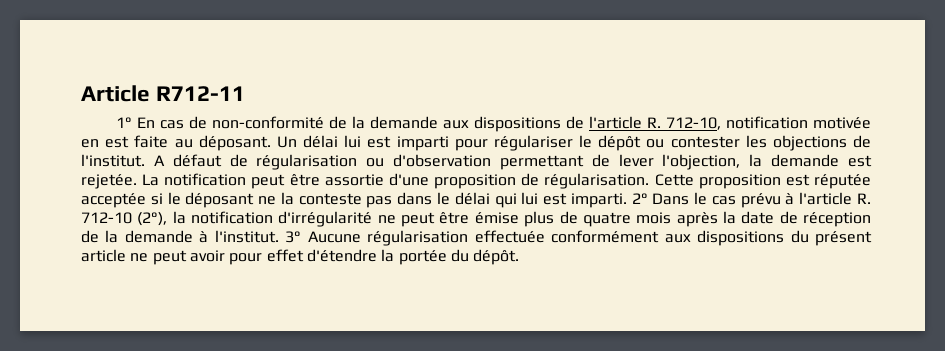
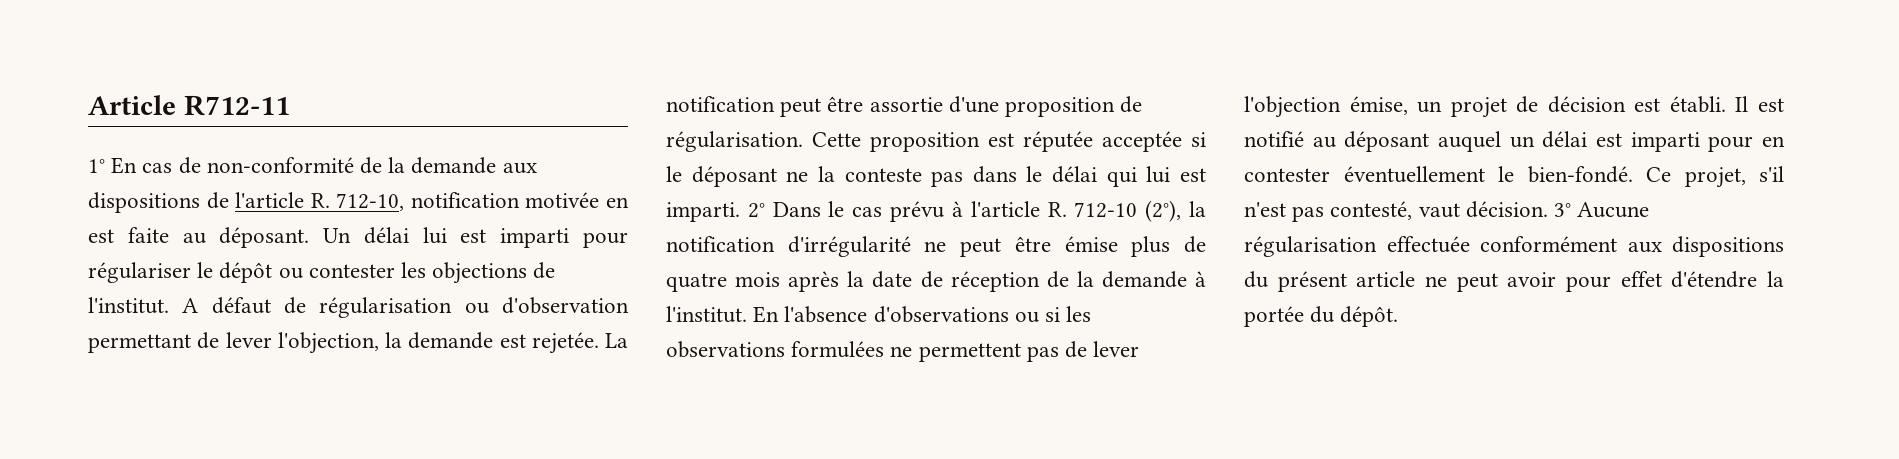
(279, 236) none -> [753,306,1092,323] [666,341,1140,362] [1244,96,1784,118] [1244,131,1785,152] [1244,166,1784,188] [1244,201,1548,222] En l'absence d'observations ou si les observations formulées ne permettent pas de lever l'objection émise, un projet de décision est établi. Il est notifié au déposant auquel un délai est imparti pour en contester éventuellement le bien-fondé. Ce projet, s'il n'est pas contesté, vaut décision.

